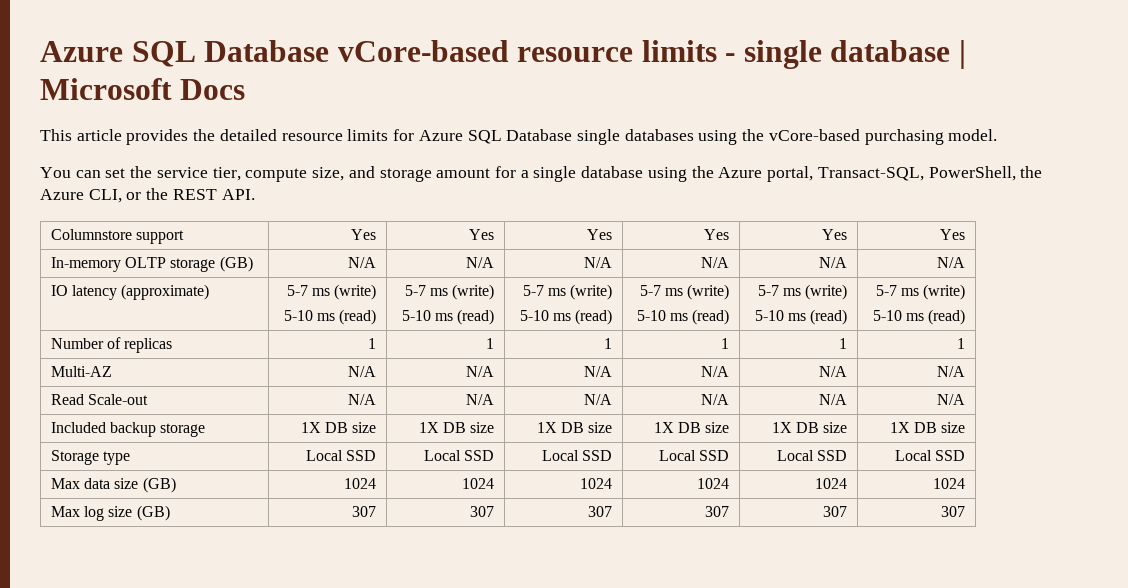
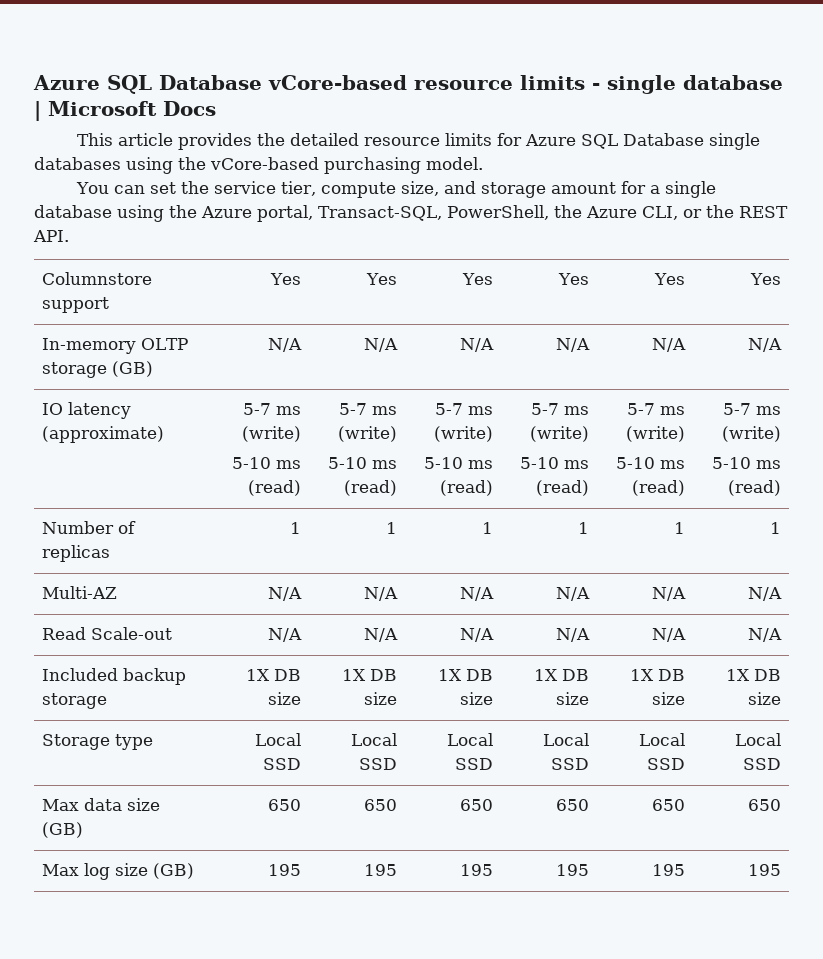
[344,478,377,489] [462,478,495,489] [580,478,613,489] [697,478,730,489] [815,478,848,489] [933,478,966,489] [50,505,170,521] [352,506,377,517] [470,506,495,517] [588,506,613,517] [705,506,730,517] [823,506,848,517] [941,506,966,517] 1024 | 1024 | 1024 | 1024 | 1024 | 1024 // Max log size (GB) | 307 | 307 | 307 | 307 | 307 | 307 -> [267,799,301,811] [363,799,397,811] [459,799,493,811] [555,799,589,811] [651,799,685,811] [747,799,781,811] [42,863,195,880] [267,864,301,876] [363,864,397,876] [459,864,493,876] [555,864,589,876] [651,864,685,876] [747,864,781,876] 650 | 650 | 650 | 650 | 650 | 650 // Max log size (GB) | 195 | 195 | 195 | 195 | 195 | 195

